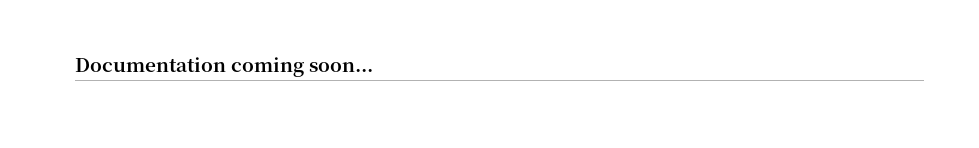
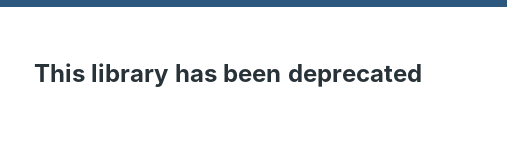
[75,57,374,77] Documentation coming soon... -> [34,63,422,87] This library has been deprecated

